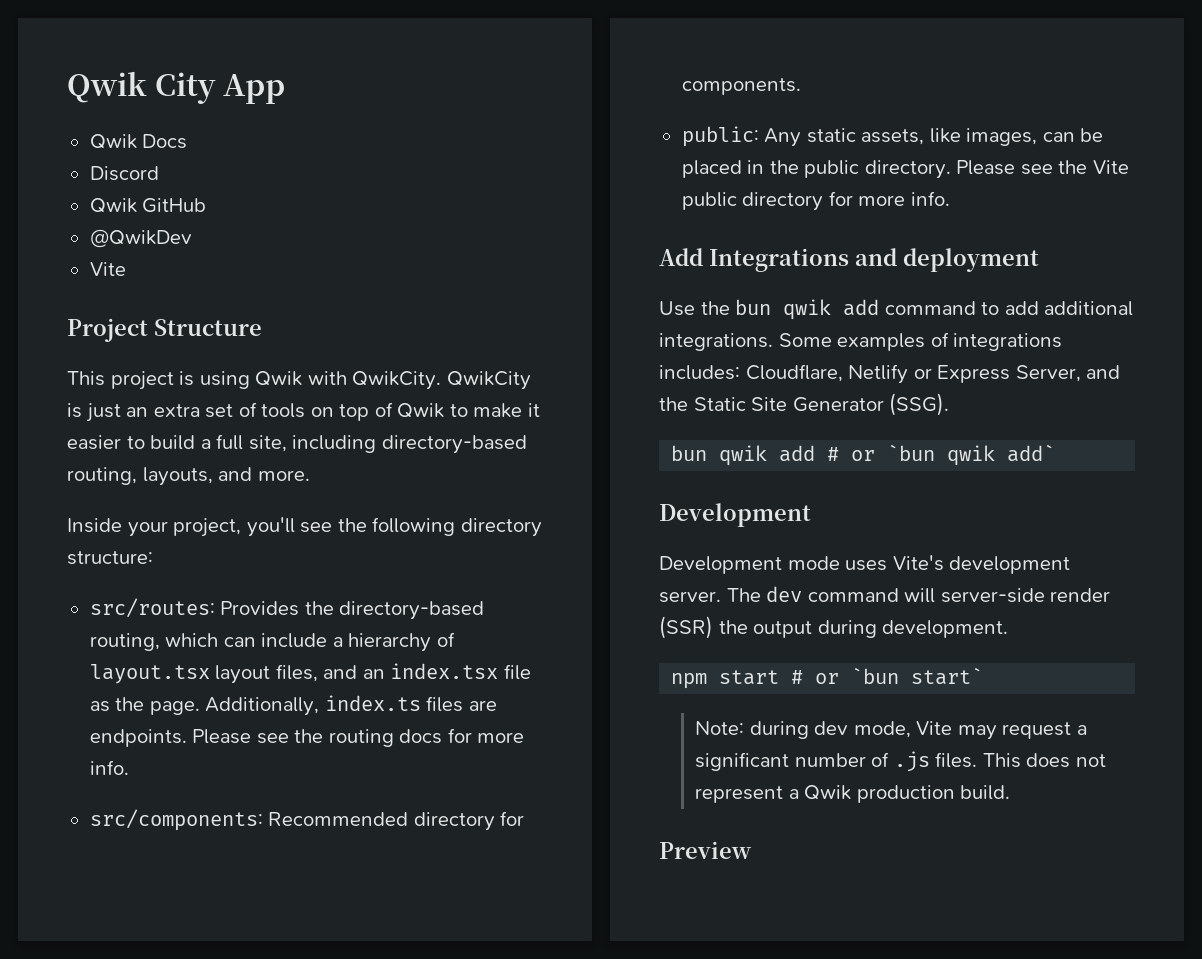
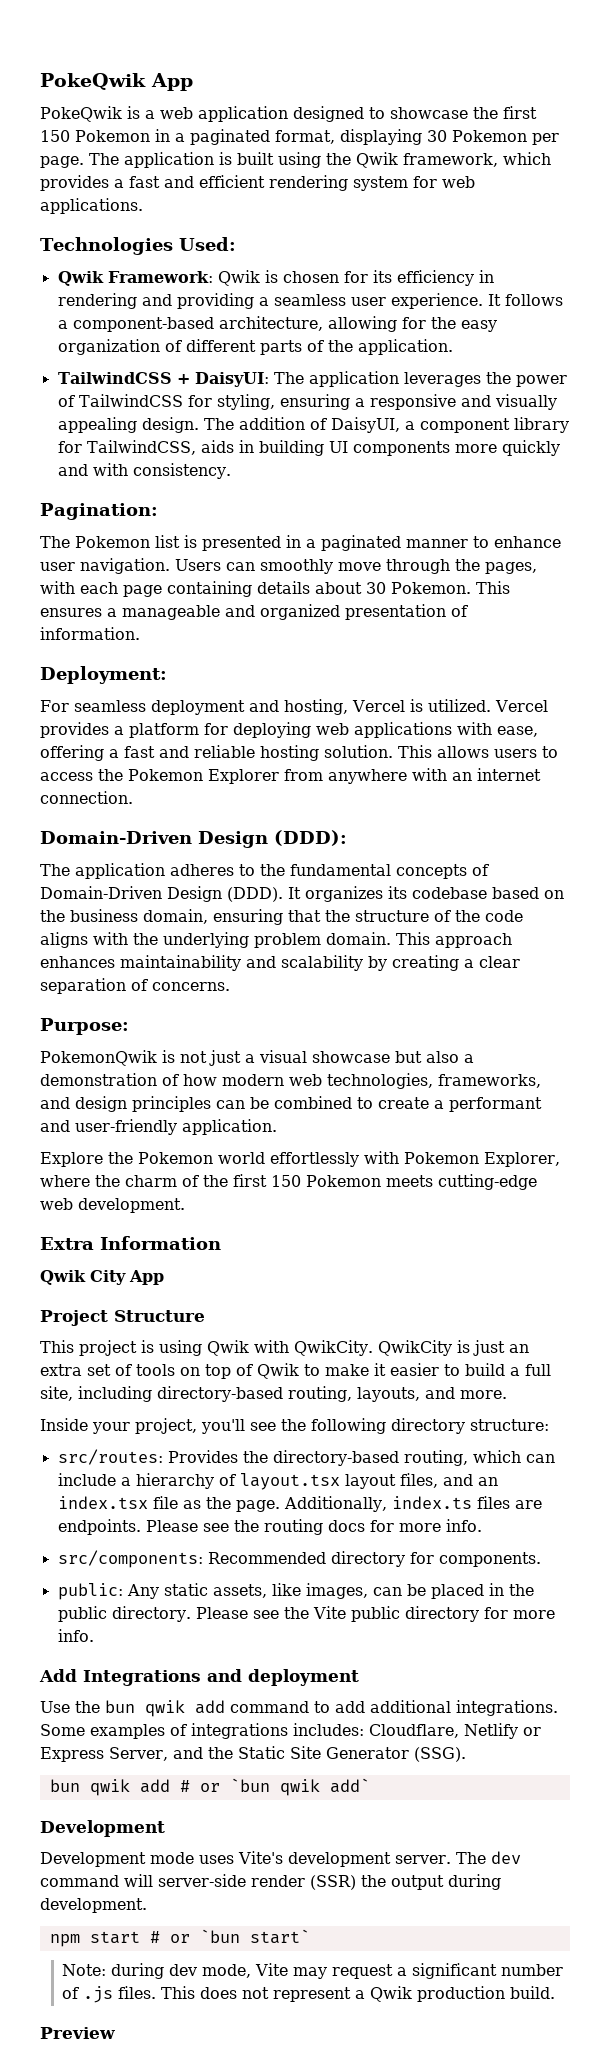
[67,71,286,104] [89,134,188,149] [89,166,159,181] [89,198,207,213] [89,229,192,248] [89,262,126,276] Qwik City App // Qwik Docs // Discord // Qwik GitHub // @QwikDev // Vite -> [40,73,193,91] [40,106,537,122] [40,129,559,145] [40,152,551,168] [40,175,475,191] [40,198,143,214] [40,237,236,255] [57,270,494,286] [57,293,563,309] [57,316,497,332] [57,339,453,355] [57,371,567,387] [57,394,557,410] [57,417,569,433] [57,440,560,456] [57,463,231,479] [40,503,158,520] [40,535,561,551] [40,558,537,574] [40,581,510,597] [40,604,468,620] [40,627,140,640] [40,666,167,684] [40,699,548,715] [40,722,538,738] [40,745,558,761] [40,768,541,784] [40,791,133,804] [40,830,347,848] [40,863,489,879] [40,886,564,902] [40,909,523,925] [40,932,512,948] [40,955,520,971] [40,978,230,994] [40,1018,129,1035] [40,1050,474,1066] [40,1073,541,1089] [40,1096,542,1112] [40,1119,277,1135] [40,1151,560,1167] [40,1174,537,1190] [40,1198,185,1213] [40,1236,221,1250] [40,1270,164,1285] PokeQwik App // PokeQwik is a web application designed to showcase the first 150 Pokemon in a paginated format, displaying 30 Pokemon per page. The application is built using the Qwik framework, which provides a fast and efficient rendering system for web applications. // Technologies Used: // Qwik Framework: Qwik is chosen for its efficiency in rendering and providing a seamless user experience. It follows a component-based architecture, allowing for the easy organization of different parts of the application. // TailwindCSS + DaisyUI: The application leverages the power of TailwindCSS for styling, ensuring a responsive and visually appealing design. The addition of DaisyUI, a component library for TailwindCSS, aids in building UI components more quickly and with consistency. // Pagination: // The Pokemon list is presented in a paginated manner to enhance user navigation. Users can smoothly move through the pages, with each page containing details about 30 Pokemon. This ensures a manageable and organized presentation of information. // Deployment: // For seamless deployment and hosting, Vercel is utilized. Vercel provides a platform for deploying web applications with ease, offering a fast and reliable hosting solution. This allows users to access the Pokemon Explorer from anywhere with an internet connection. // Domain-Driven Design (DDD): // The application adheres to the fundamental concepts of Domain-Driven Design (DDD). It organizes its codebase based on the business domain, ensuring that the structure of the code aligns with the underlying problem domain. This approach enhances maintainability and scalability by creating a clear separation of concerns. // Purpose: // PokemonQwik is not just a visual showcase but also a demonstration of how modern web technologies, frameworks, and design principles can be combined to create a performant and user-friendly application. // Explore the Pokemon world effortlessly with Pokemon Explorer, where the charm of the first 150 Pokemon meets cutting-edge web development. // Extra Information // Qwik City App

